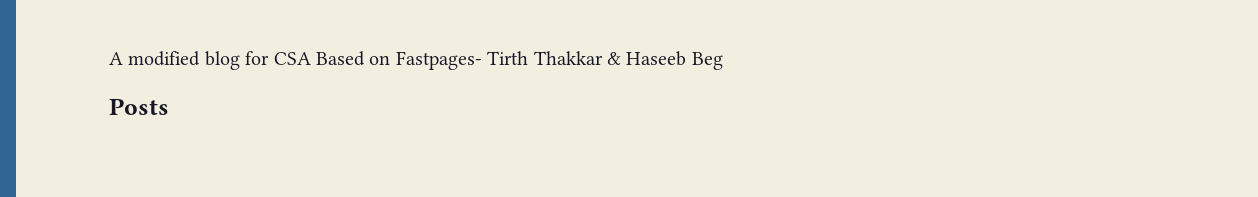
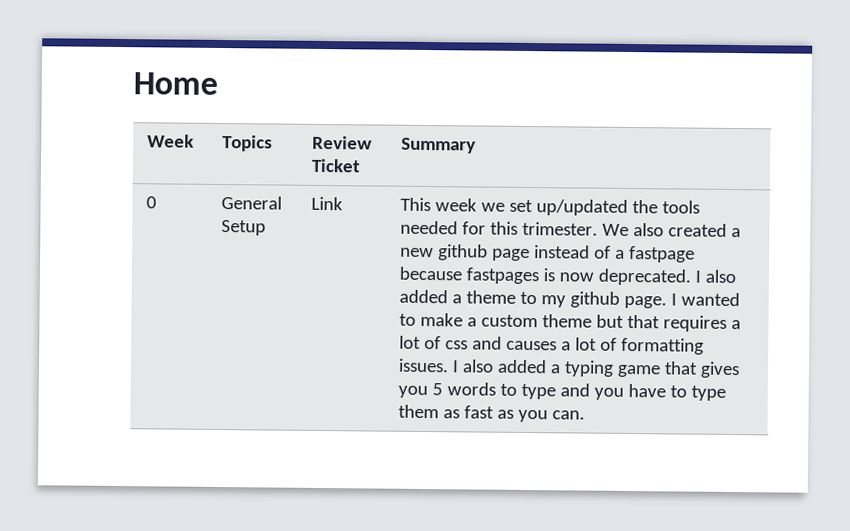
[109,51,723,70] [109,98,169,115] A modified blog for CSA Based on Fastpages- Tirth Thakkar & Haseeb Beg // Posts -> [133,72,218,95] [147,134,195,148] [222,135,274,152] [312,135,374,150] [311,158,362,173] [401,137,477,154] [146,196,158,209] [221,196,283,210] [221,220,267,236] [311,196,344,211] [400,197,701,216] [400,220,742,238] [400,244,696,263] [399,266,737,286] [399,289,741,309] [399,312,742,332] [399,335,705,355] [398,358,741,379] [398,382,727,401] [398,404,586,423] Home // Week | Topics | Review Ticket | Summary // 0 | General Setup | Link | This week we set up/updated the tools needed for this trimester. We also created a new github page instead of a fastpage because fastpages is now deprecated. I also added a theme to my github page. I wanted to make a custom theme but that requires a lot of css and causes a lot of formatting issues. I also added a typing game that gives you 5 words to type and you have to type them as fast as you can.

